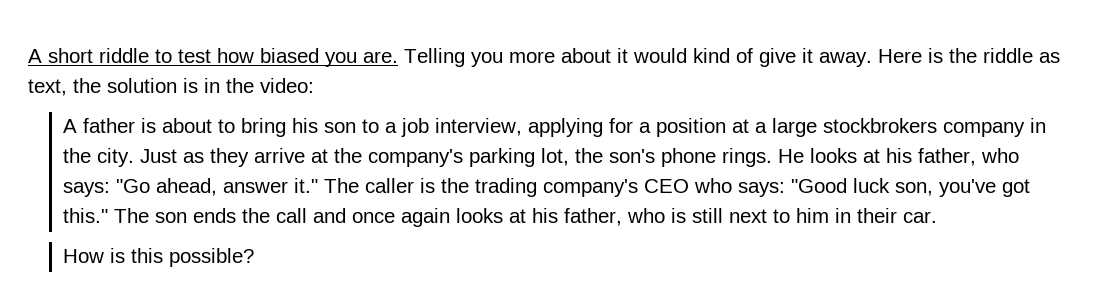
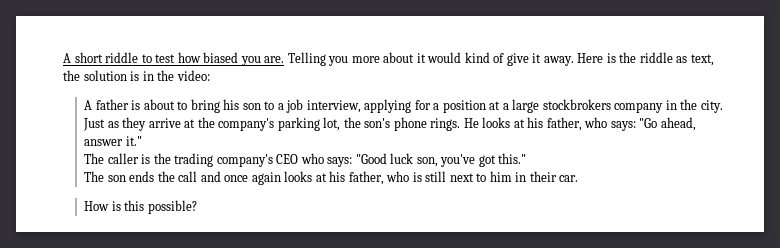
(319, 185) none -> (142, 141) //
(109, 215) none -> (527, 158) //

